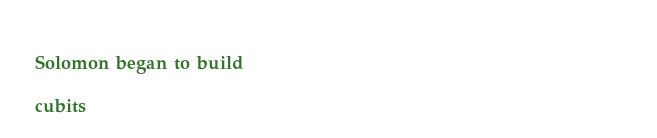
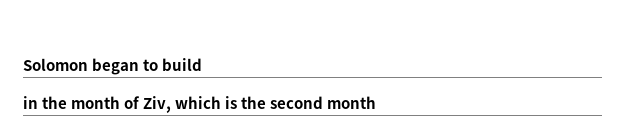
[35,99,86,113] cubits -> [23,96,377,113] in the month of Ziv, which is the second month

